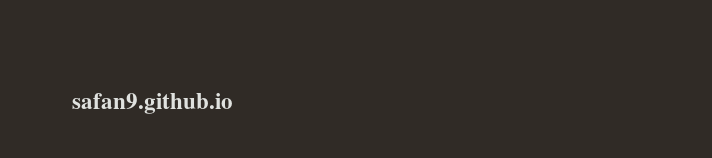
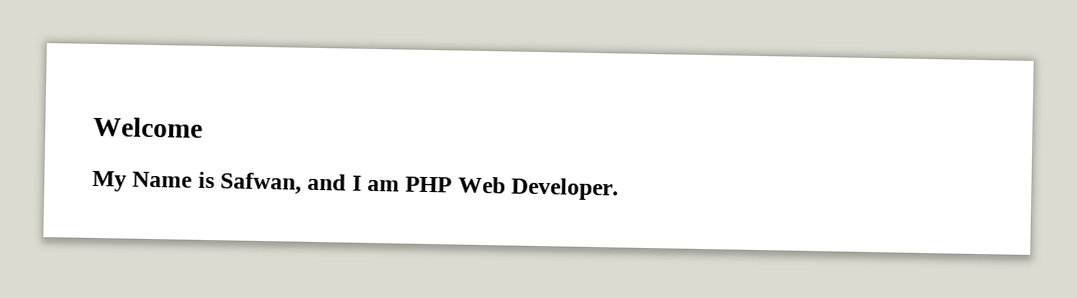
[72,93,233,114] safan9.github.io -> [93,116,203,138] [92,170,620,201] Welcome // My Name is Safwan, and I am PHP Web Developer.

